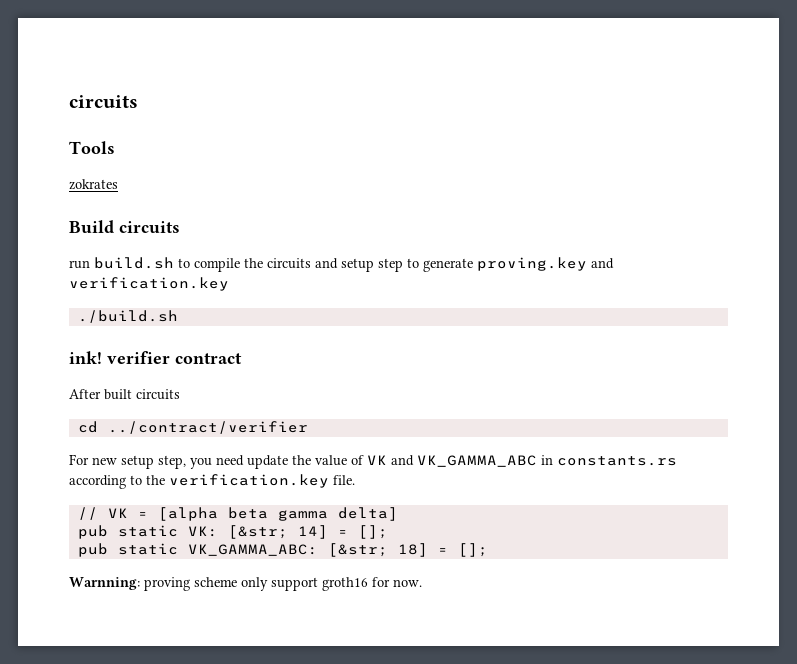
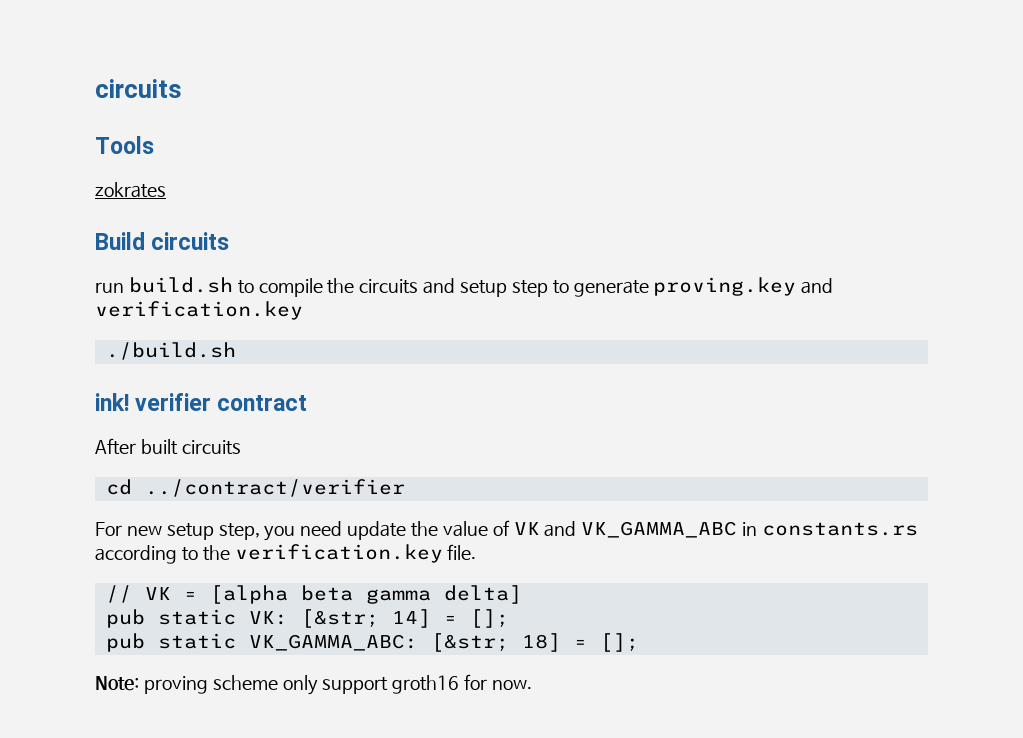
[69,577,140,590] Warnning: -> [95,676,139,691] Note:

